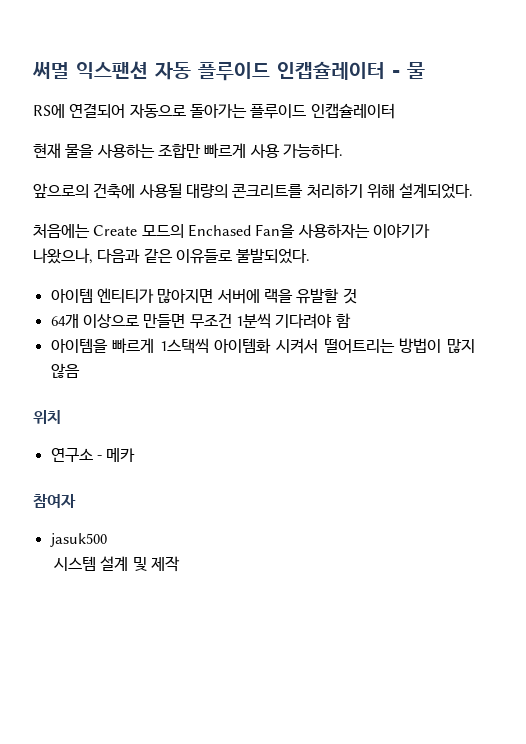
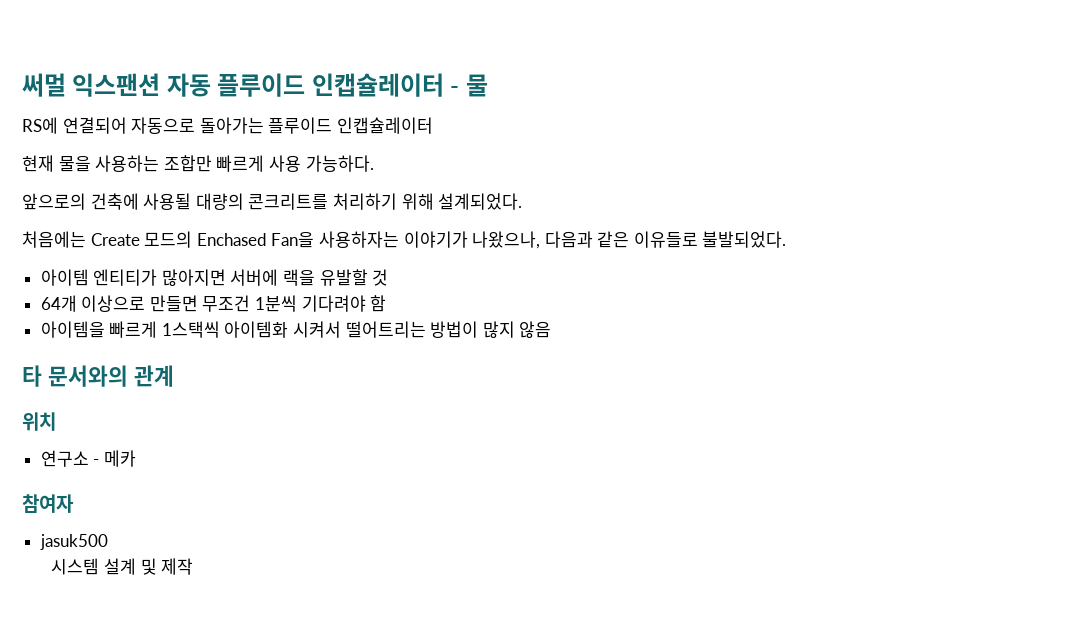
(80, 370) none -> [22,365,174,387] // 타 문서와의 관계

